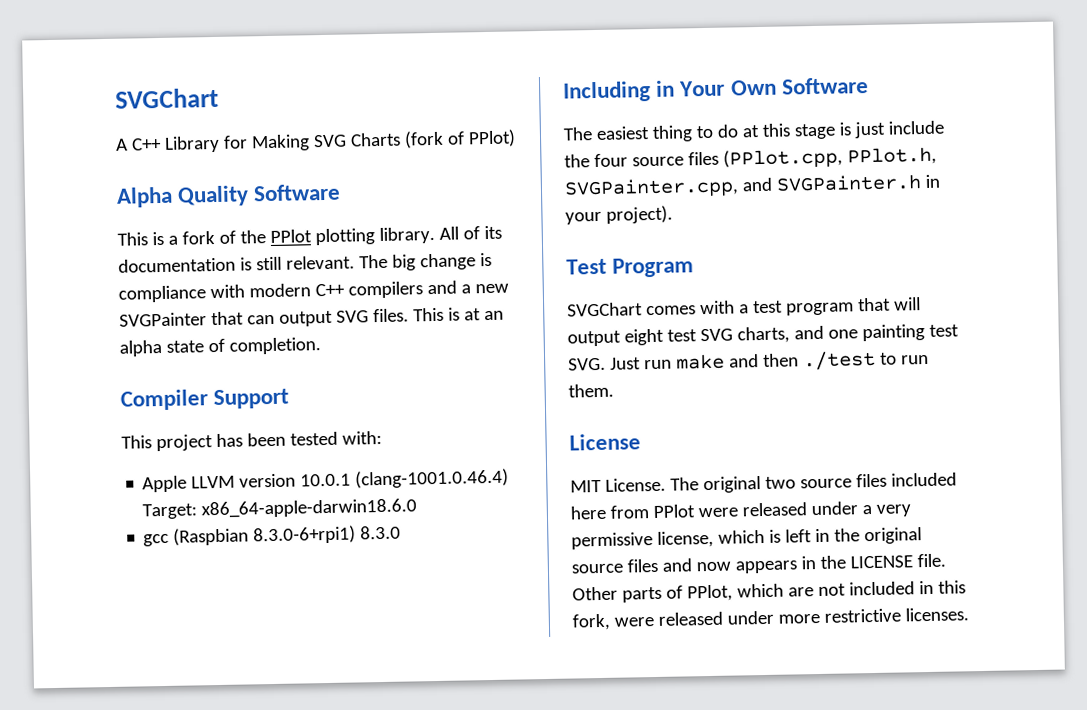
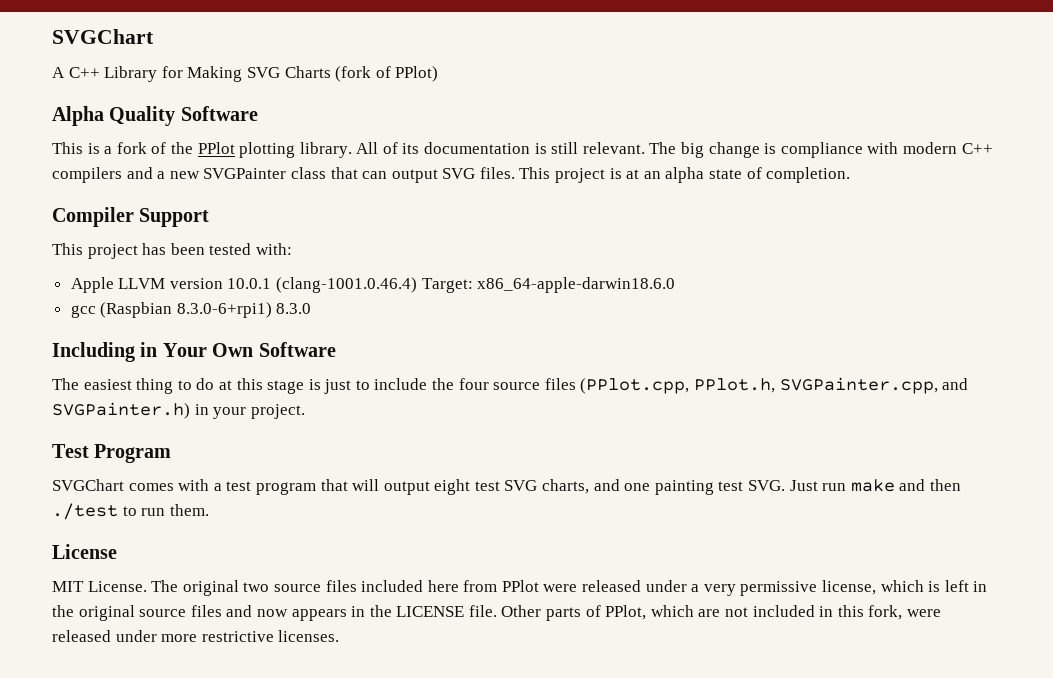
(207, 319) none -> [290,167,326,179] class
(444, 314) none -> [555,168,606,183] project
(886, 130) none -> [355,380,370,390] to
[775,174,922,192] SVGPainter.h -> [52,402,190,419] SVGPainter.h)
[605,205,673,224] project). -> [250,404,305,419] project.

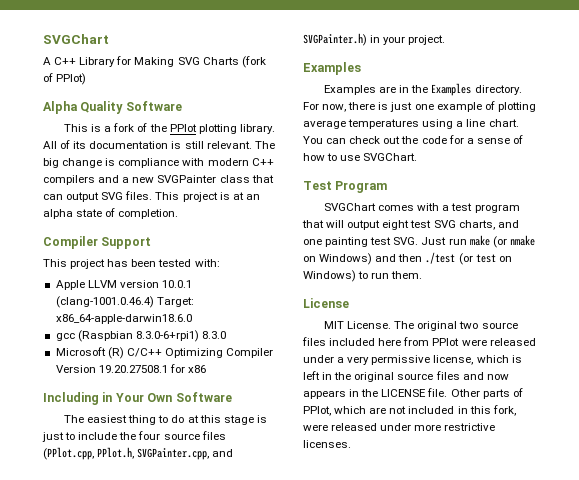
(312, 308) none -> [55,347,274,359] [55,364,206,373] // Microsoft (R) C/C++ Optimizing Compiler Version 19.20.27508.1 for x86
(305, 411) none -> [303,62,361,75] [324,83,522,96] [303,101,536,112] [303,119,519,129] [303,135,523,144] [303,153,418,161] // Examples // Examples are in the Examples directory. For now, there is just one example of plotting average temperatures using a line chart. You can check out the code for a sense of how to use SVGChart.
[899,479,961,491] [52,503,118,520] and then ./test -> [492,235,535,248] [303,252,512,265] [303,270,356,282] (or nmake on Windows) and then ./test (or test on Windows)

